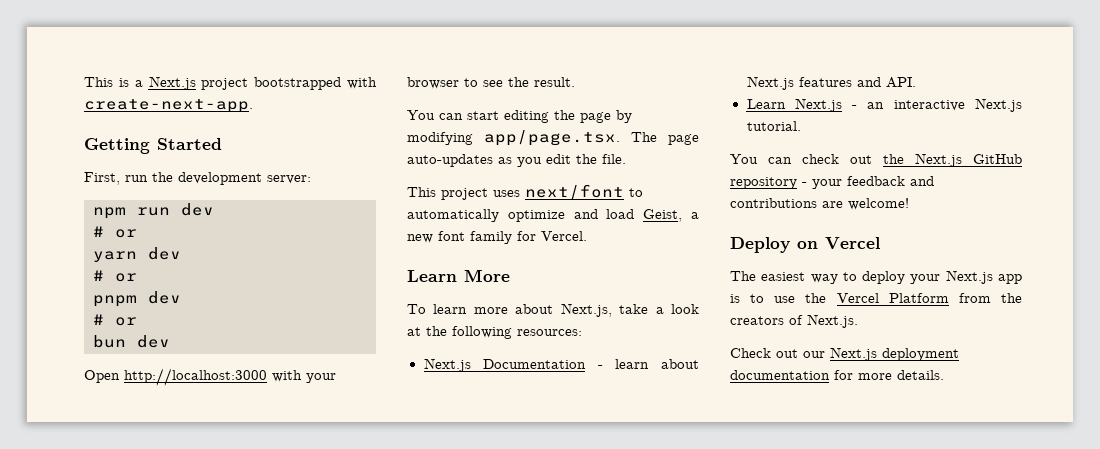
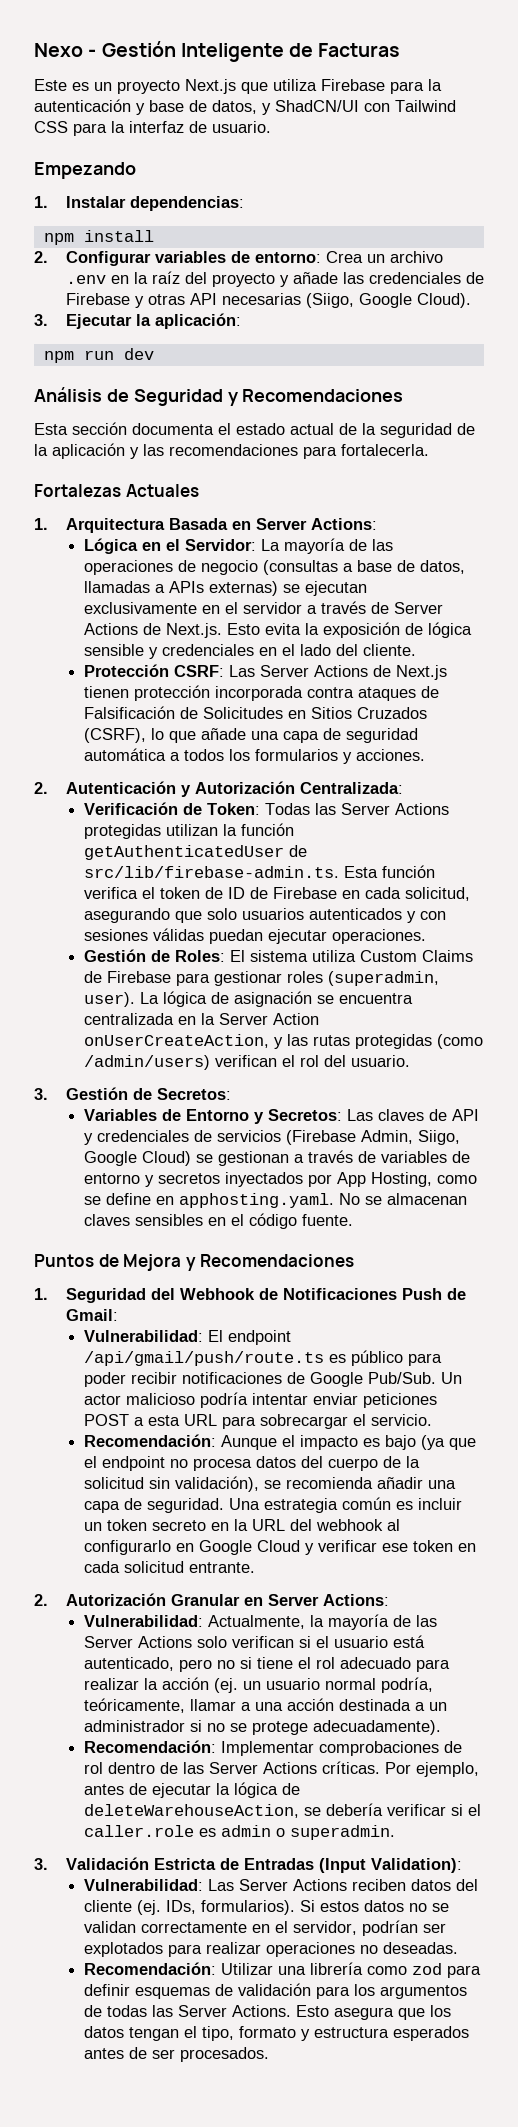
[84,76,377,90] [84,99,253,113] [84,138,222,154] [84,172,311,185] [93,203,214,219] [93,226,137,238] [93,247,181,262] [93,270,137,282] [93,291,181,307] [93,314,137,326] [93,335,170,348] [84,368,336,386] [407,77,575,89] [407,110,632,123] [407,130,699,146] [407,154,626,167] [407,184,643,200] [407,209,699,222] [407,231,587,244] [407,269,510,282] [407,303,699,317] [407,326,582,339] [423,358,699,372] [746,76,916,90] [746,98,1022,112] [746,121,801,131] [730,153,1022,167] [730,176,934,189] [730,198,909,210] [730,237,880,253] [730,270,1022,284] [730,293,1022,303] [730,314,858,328] [730,347,959,361] [730,370,944,380] This is a Next.js project bootstrapped with create-next-app. // Getting Started // First, run the development server: // npm run dev // # or // yarn dev // # or // pnpm dev // # or // bun dev // Open http://localhost:3000 with your browser to see the result. // You can start editing the page by modifying app/page.tsx. The page auto-updates as you edit the file. // This project uses next/font to automatically optimize and load Geist, a new font family for Vercel. // Learn More // To learn more about Next.js, take a look at the following resources: // Next.js Documentation - learn about Next.js features and API. // Learn Next.js - an interactive Next.js tutorial. // You can check out the Next.js GitHub repository - your feedback and contributions are welcome! // Deploy on Vercel // The easiest way to deploy your Next.js app is to use the Vercel Platform from the creators of Next.js. // Check out our Next.js deployment documentation for more details. -> [34,41,401,62] [34,79,442,94] [34,99,456,115] [34,121,271,136] [34,162,136,179] [34,196,244,211] [43,230,154,245] [34,251,443,266] [65,271,484,287] [65,293,471,308] [34,313,241,329] [43,348,154,363] [34,387,404,406] [34,422,475,438] [34,443,429,459] [34,484,199,497] [34,518,377,533] [84,538,394,554] [84,560,466,575] [84,581,368,596] [84,601,444,614] [84,622,473,638] [84,644,417,659] [84,664,448,680] [84,685,440,701] [84,706,428,719] [84,728,419,743] [84,748,426,764] [34,781,403,797] [84,802,450,815] [84,823,295,839] [84,845,308,860] [84,865,436,878] [84,887,471,901] [84,908,447,923] [84,928,427,944] [84,949,474,962] [84,971,440,986] [84,991,414,1007] [84,1013,320,1025] [84,1034,484,1049] [84,1055,411,1070] [34,1087,231,1100] [84,1109,480,1124] [84,1130,461,1145] [84,1150,471,1166] [84,1172,478,1187] [84,1193,468,1208] [84,1213,354,1229] [34,1254,355,1271] [34,1288,466,1303] [65,1309,118,1321] [84,1330,292,1345] [84,1350,443,1366] [84,1372,463,1387] [84,1392,438,1408] [84,1414,433,1429] [84,1434,477,1450] [84,1456,421,1471] [84,1476,457,1492] [84,1497,463,1513] [84,1519,401,1531] [84,1540,477,1555] [84,1561,256,1573] [34,1593,389,1606] [84,1614,438,1630] [84,1635,426,1648] [84,1657,451,1672] [84,1677,434,1693] [84,1698,448,1713] [84,1720,442,1735] [84,1740,463,1756] [84,1761,480,1777] [84,1782,301,1798] [84,1803,482,1818] [84,1825,396,1840] [34,1857,462,1873] [84,1879,479,1891] [84,1900,450,1915] [84,1920,447,1936] [84,1942,459,1957] [84,1962,482,1978] [84,1983,468,1999] [84,2005,452,2020] [84,2026,470,2041] [84,2047,270,2062] Nexo - Gestión Inteligente de Facturas // Este es un proyecto Next.js que utiliza Firebase para la autenticación y base de datos, y ShadCN/UI con Tailwind CSS para la interfaz de usuario. // Empezando // 1. Instalar dependencias: // npm install // 2. Configurar variables de entorno: Crea un archivo .env en la raíz del proyecto y añade las credenciales de Firebase y otras API necesarias (Siigo, Google Cloud). // 3. Ejecutar la aplicación: // npm run dev // Análisis de Seguridad y Recomendaciones // Esta sección documenta el estado actual de la seguridad de la aplicación y las recomendaciones para fortalecerla. // Fortalezas Actuales // 1. Arquitectura Basada en Server Actions: // Lógica en el Servidor: La mayoría de las operaciones de negocio (consultas a base de datos, llamadas a APIs externas) se ejecutan exclusivamente en el servidor a través de Server Actions de Next.js. Esto evita la exposición de lógica sensible y credenciales en el lado del cliente. // Protección CSRF: Las Server Actions de Next.js tienen protección incorporada contra ataques de Falsificación de Solicitudes en Sitios Cruzados (CSRF), lo que añade una capa de seguridad automática a todos los formularios y acciones. // 2. Autenticación y Autorización Centralizada: // Verificación de Token: Todas las Server Actions protegidas utilizan la función getAuthenticatedUser de src/lib/firebase-admin.ts. Esta función verifica el token de ID de Firebase en cada solicitud, asegurando que solo usuarios autenticados y con sesiones válidas puedan ejecutar operaciones. // Gestión de Roles: El sistema utiliza Custom Claims de Firebase para gestionar roles (superadmin, user). La lógica de asignación se encuentra centralizada en la Server Action onUserCreateAction, y las rutas protegidas (como /admin/users) verifican el rol del usuario. // 3. Gestión de Secretos: // Variables de Entorno y Secretos: Las claves de API y credenciales de servicios (Firebase Admin, Siigo, Google Cloud) se gestionan a través de variables de entorno y secretos inyectados por App Hosting, como se define en apphosting.yaml. No se almacenan claves sensibles en el código fuente. // Puntos de Mejora y Recomendaciones // 1. Seguridad del Webhook de Notificaciones Push de Gmail: // Vulnerabilidad: El endpoint /api/gmail/push/route.ts es público para poder recibir notificaciones de Google Pub/Sub. Un actor malicioso podría intentar enviar peticiones POST a esta URL para sobrecargar el servicio. // Recomendación: Aunque el impacto es bajo (ya que el endpoint no procesa datos del cuerpo de la solicitud sin validación), se recomienda añadir una capa de seguridad. Una estrategia común es incluir un token secreto en la URL del webhook al configurarlo en Google Cloud y verificar ese token en cada solicitud entrante. // 2. Autorización Granular en Server Actions: // Vulnerabilidad: Actualmente, la mayoría de las Server Actions solo verifican si el usuario está autenticado, pero no si tiene el rol adecuado para realizar la acción (ej. un usuario normal podría, teóricamente, llamar a una acción destinada a un administrador si no se protege adecuadamente). // Recomendación: Implementar comprobaciones de rol dentro de las Server Actions críticas. Por ejemplo, antes de ejecutar la lógica de deleteWarehouseAction, se debería verificar si el caller.role es admin o superadmin. // 3. Validación Estricta de Entradas (Input Validation): // Vulnerabilidad: Las Server Actions reciben datos del cliente (ej. IDs, formularios). Si estos datos no se validan correctamente en el servidor, podrían ser explotados para realizar operaciones no deseadas. // Recomendación: Utilizar una librería como zod para definir esquemas de validación para los argumentos de todas las Server Actions. Esto asegura que los datos tengan el tipo, formato y estructura esperados antes de ser procesados.

